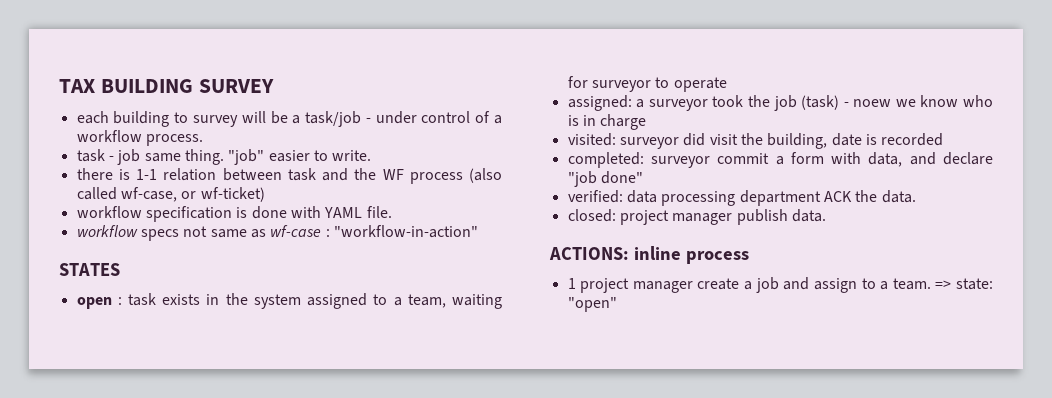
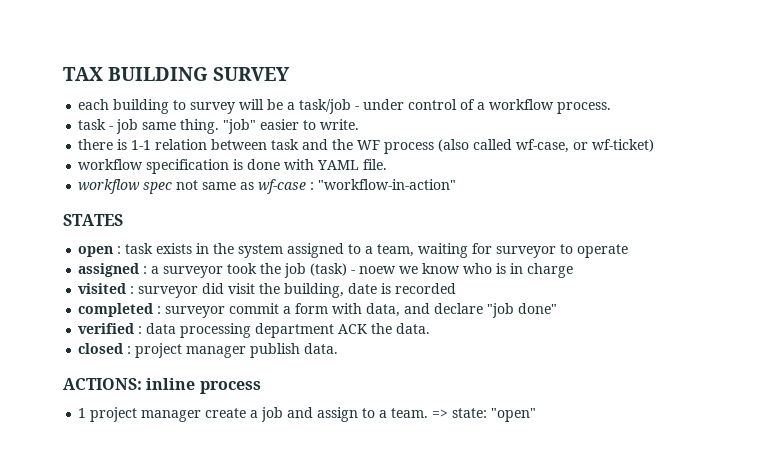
[140,229,179,241] specs -> [143,182,173,194] spec
[567,95,632,111] assigned: -> [78,263,148,277] assigned :
[567,133,616,146] visited: -> [78,283,135,294] visited :
[567,152,644,168] completed: -> [78,303,162,317] completed :
[567,190,623,203] verified: -> [78,323,143,334] verified :
[567,209,616,222] closed: -> [78,343,132,354] closed :

